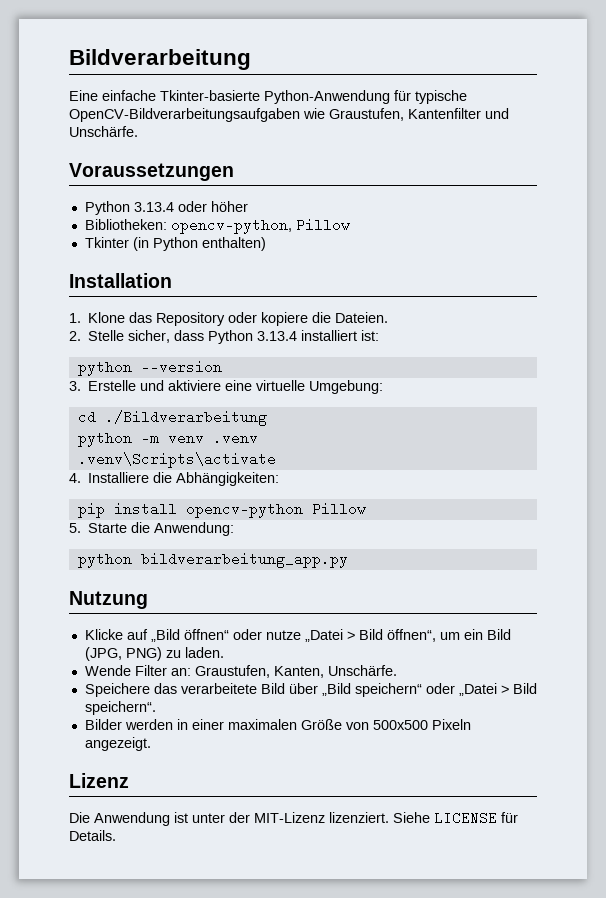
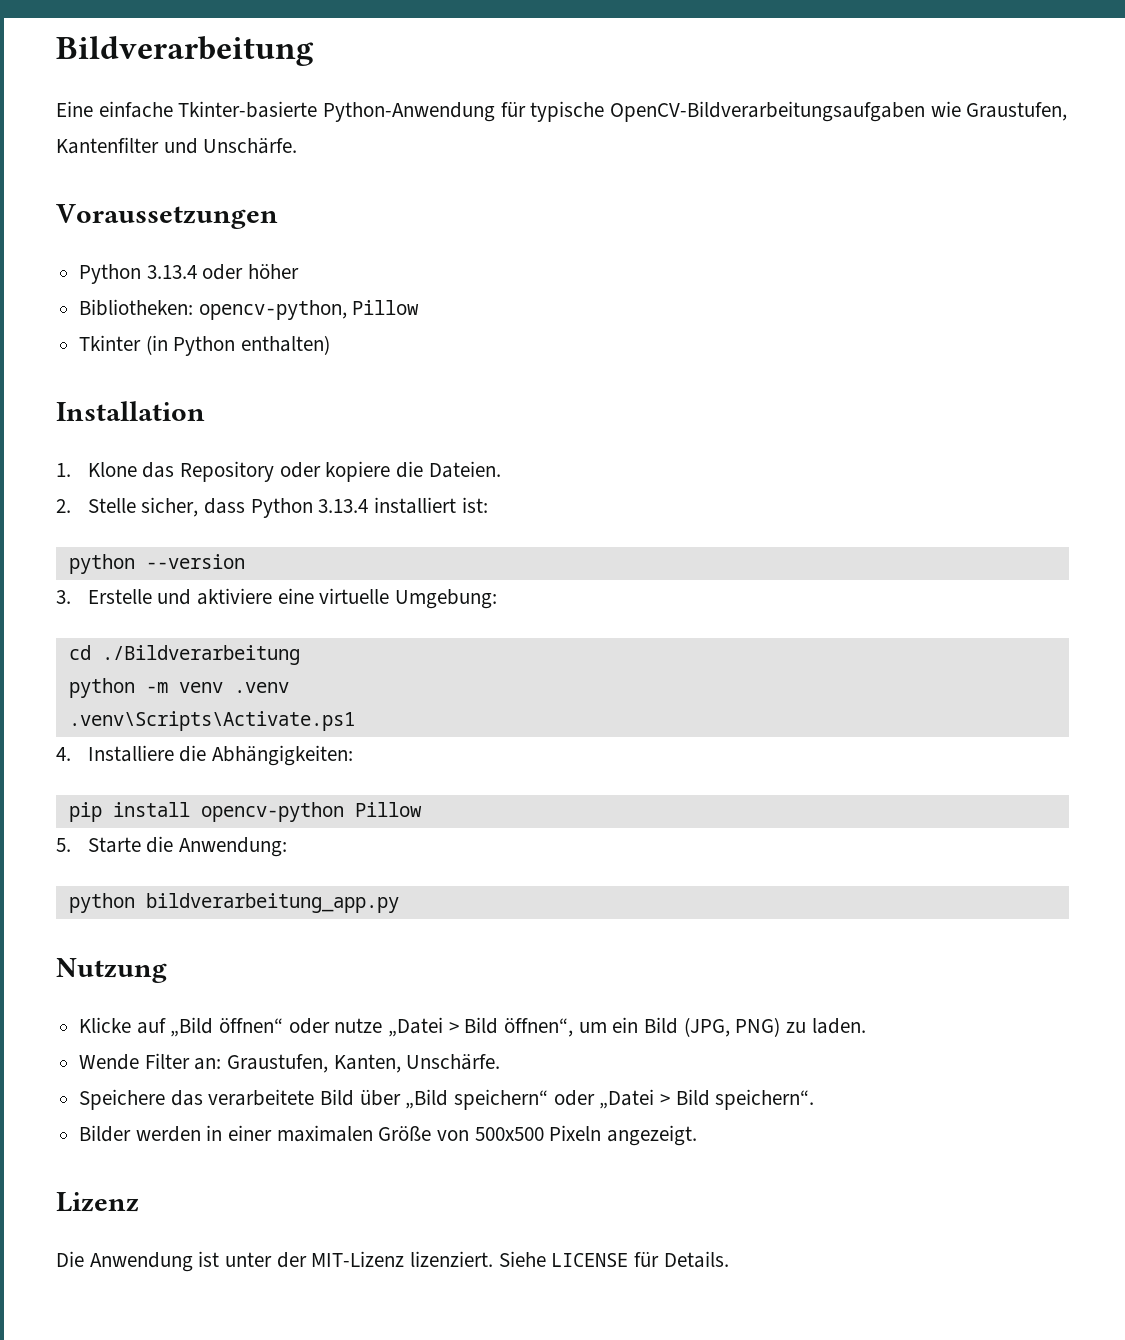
[77,452,276,468] .venv\Scripts\activate -> [68,711,355,731] .venv\Scripts\Activate.ps1

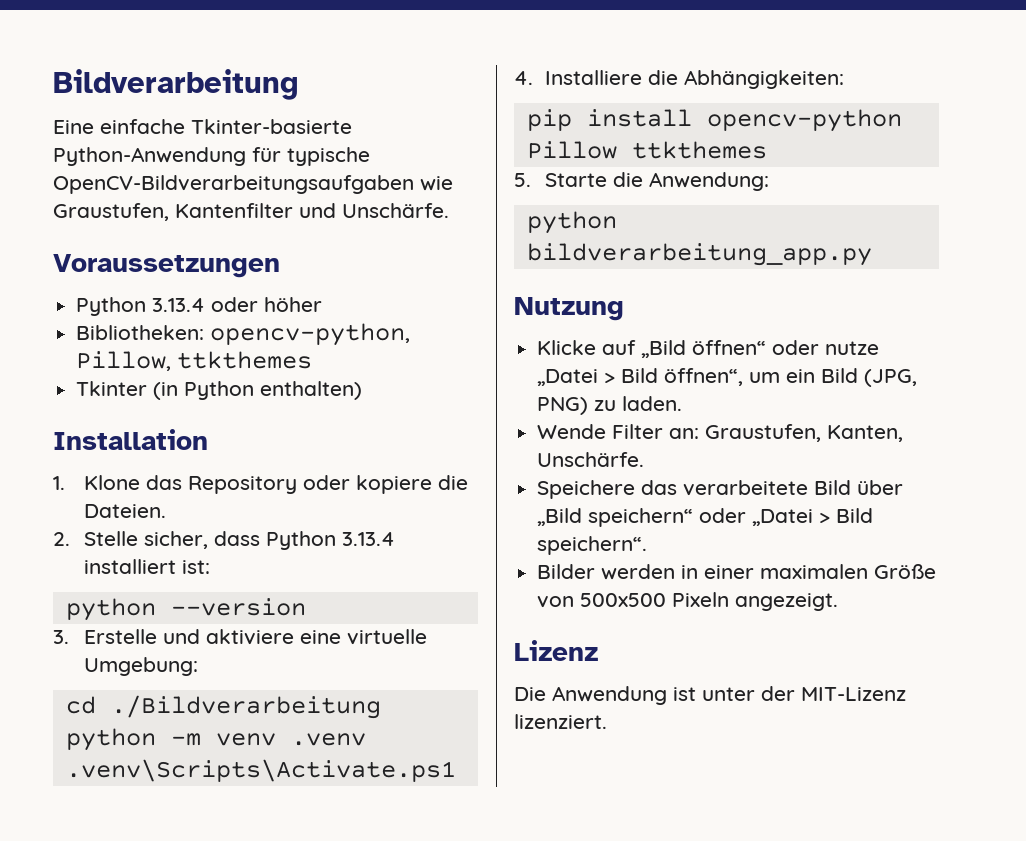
[352,300,420,315] Pillow -> [76,351,313,371] Pillow, ttkthemes
(422, 809) none -> [631,141,767,159] ttkthemes
[498,1251,729,1268] Siehe LICENSE für Details. -> (607, 721) none

